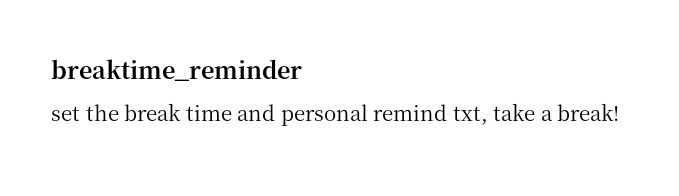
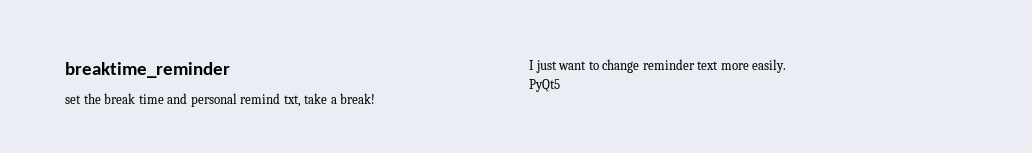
(620, 112) none -> [529,59,787,73] [529,79,560,92] // I just want to change reminder text more easily. // PyQt5

